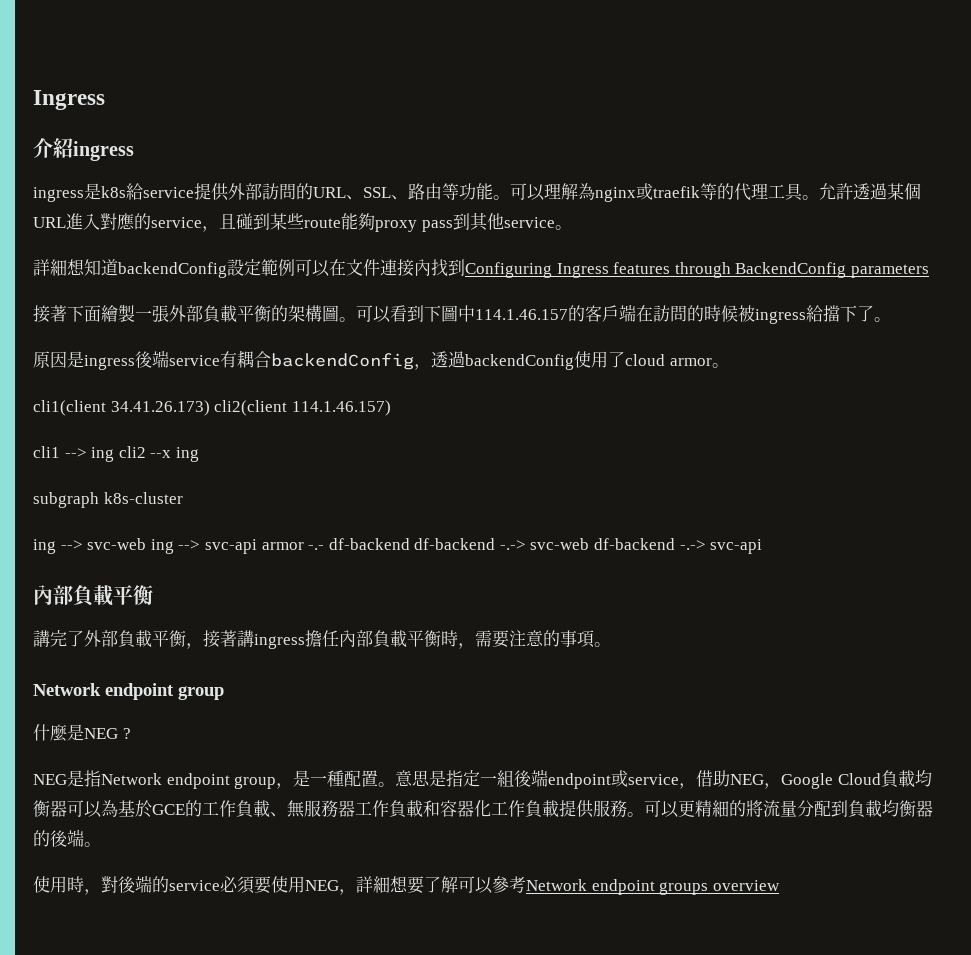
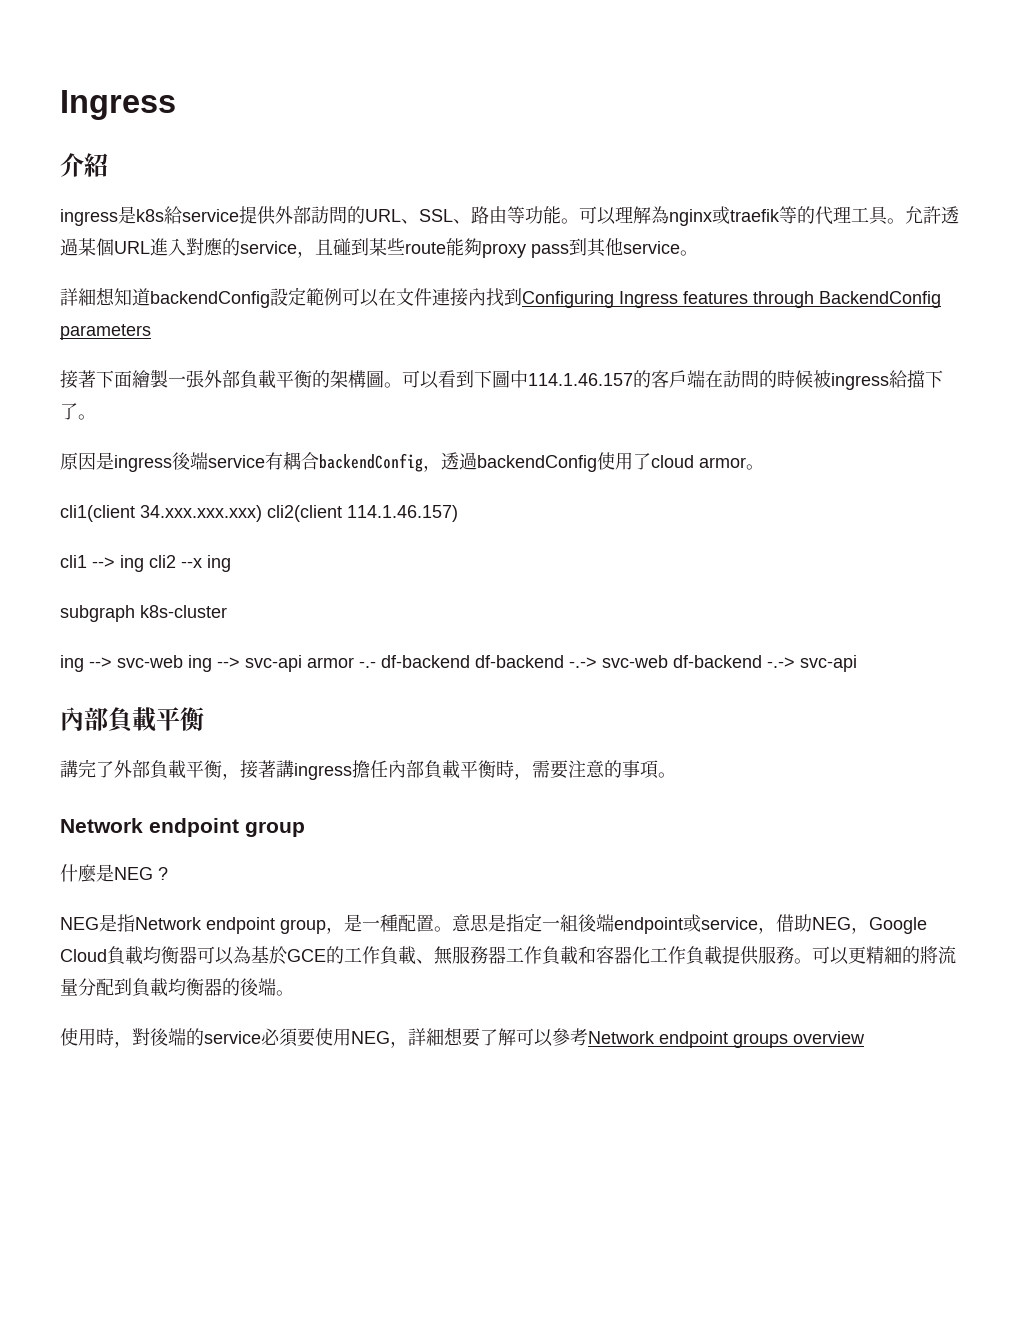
[73,141,134,161] ingress -> (108, 165) none
[110,400,210,416] 34.41.26.173) -> [140,505,262,522] 34.xxx.xxx.xxx)

